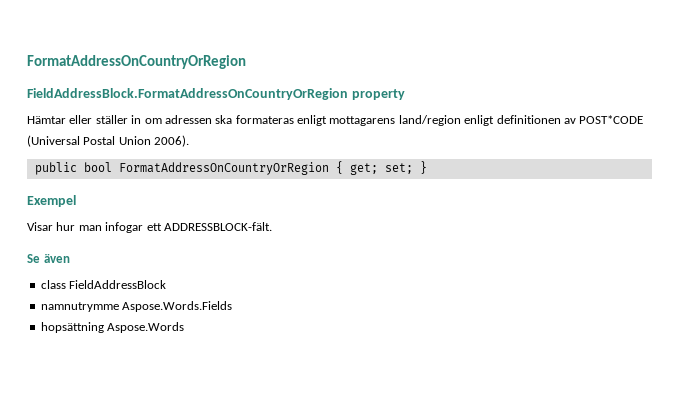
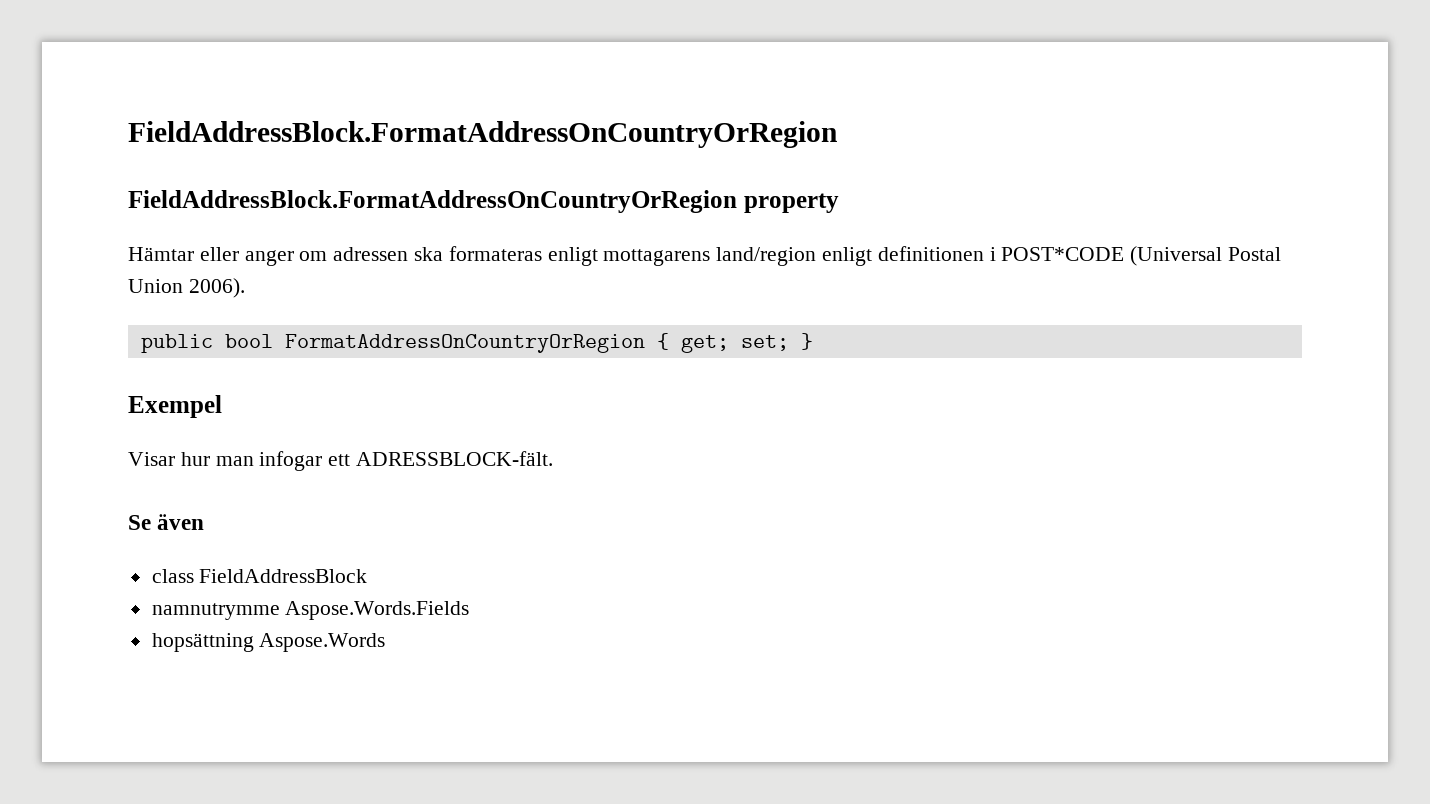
[27,55,246,69] FormatAddressOnCountryOrRegion -> [128,121,837,148] FieldAddressBlock.FormatAddressOnCountryOrRegion
[95,115,142,124] ställer in -> [244,250,294,266] anger
[563,118,576,124] av -> [989,247,996,261] i
[163,222,272,231] ADDRESSBLOCK-fält. -> [356,451,554,466] ADRESSBLOCK-fält.

